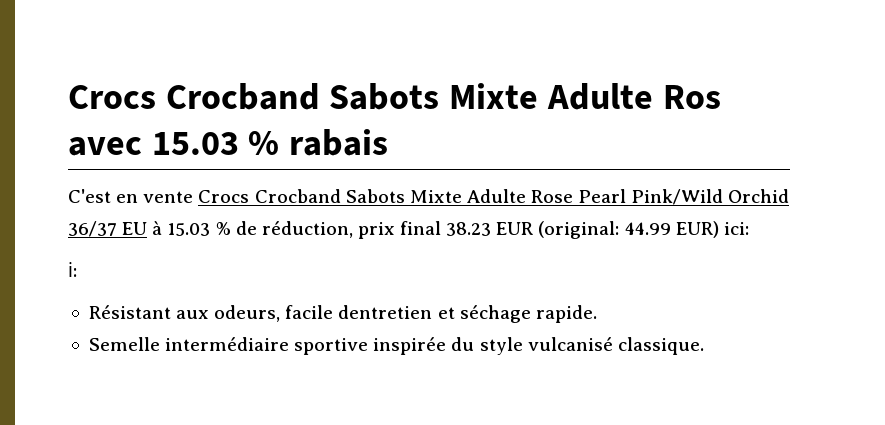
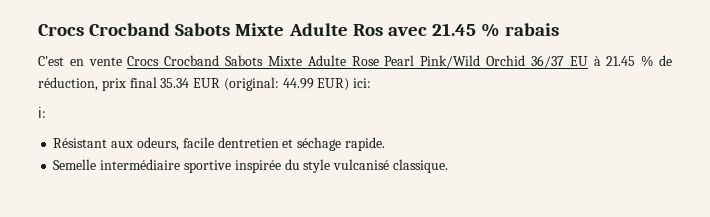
[151,132,239,155] 15.03 -> [431,23,476,36] 21.45
[167,223,211,236] 15.03 -> [606,56,636,66] 21.45
[446,222,492,236] 38.23 -> [160,78,190,88] 35.34

